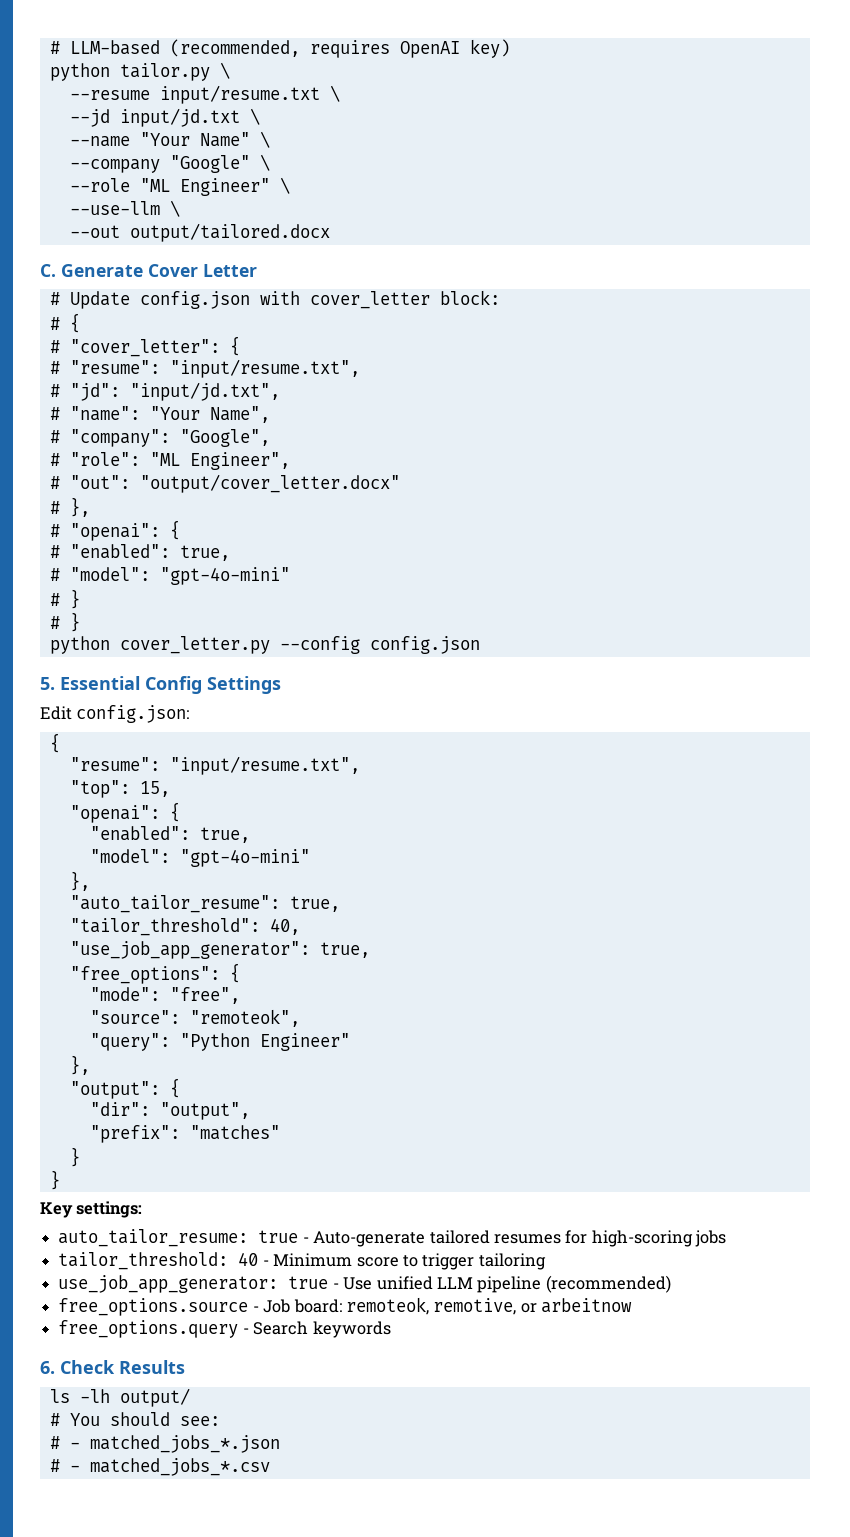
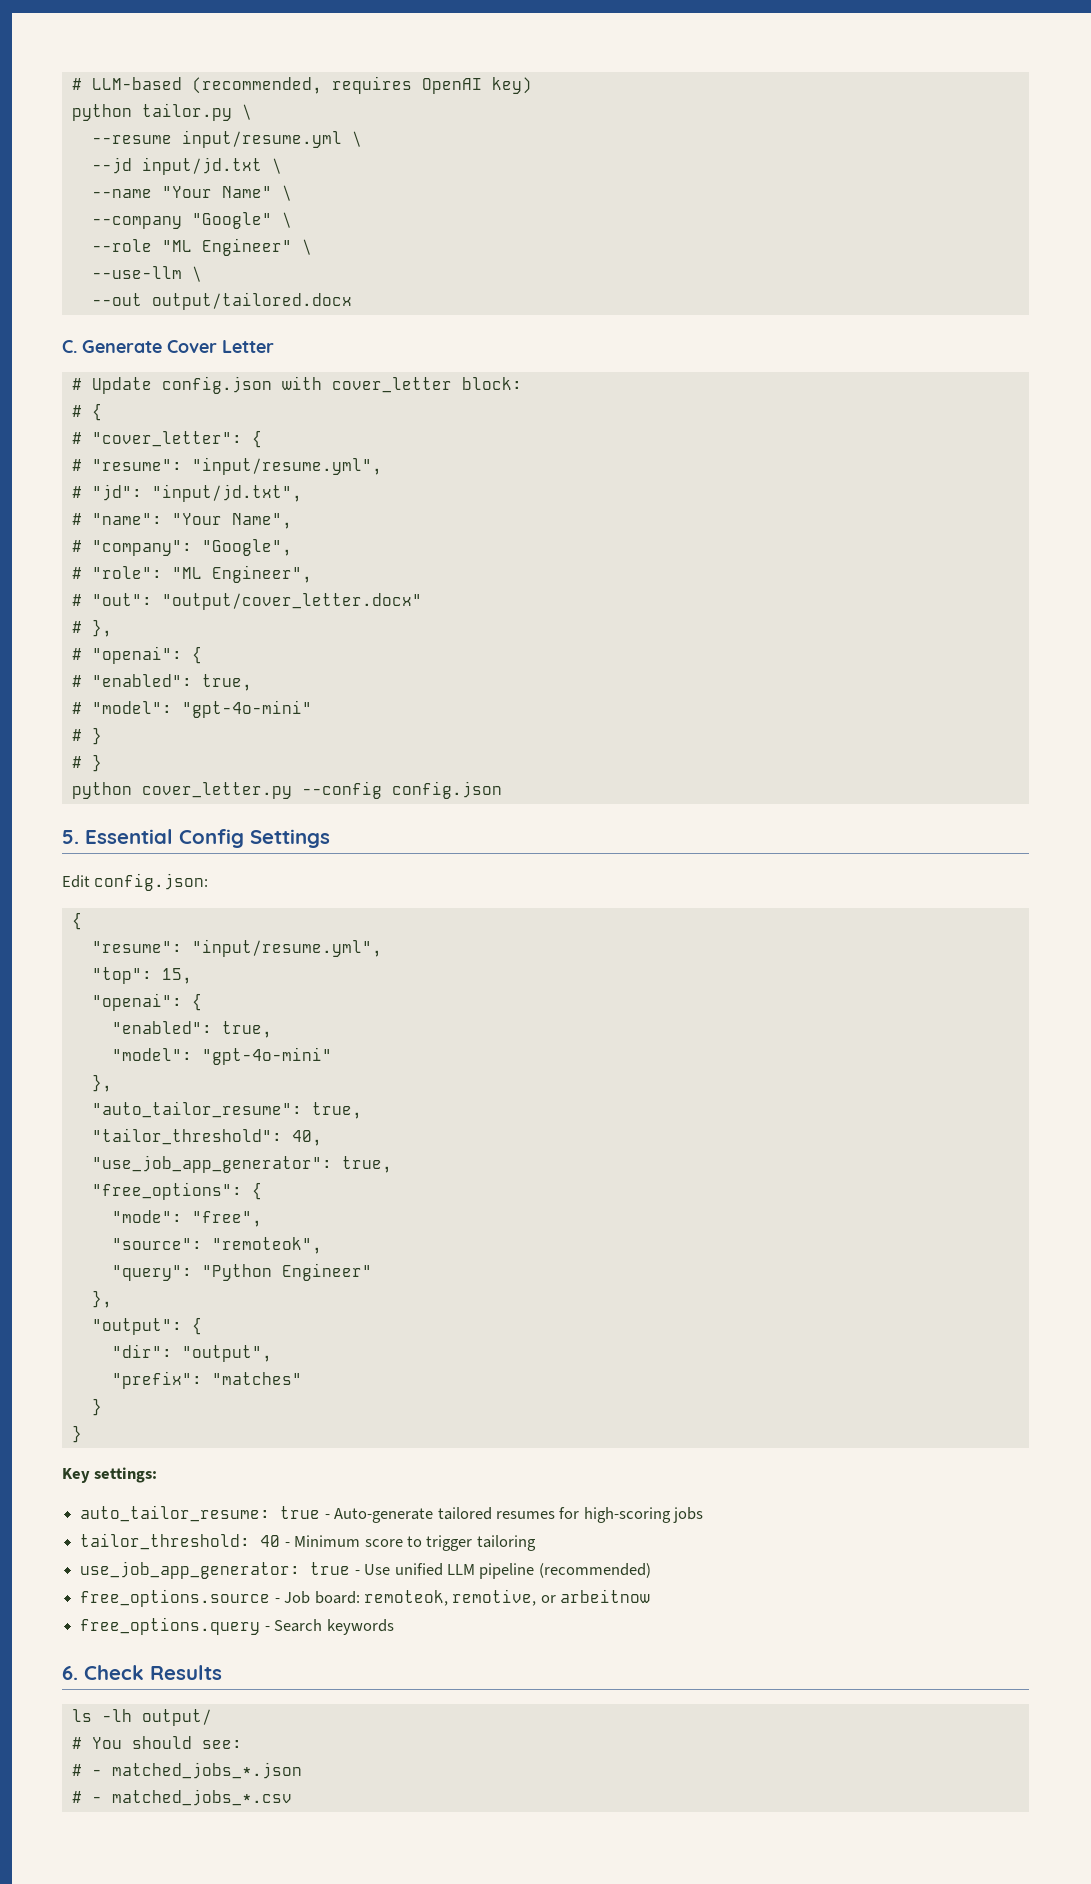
[159,85,320,104] input/resume.txt -> [181,130,342,148] input/resume.yml
[169,359,360,378] "input/resume.txt", -> [191,457,382,475] "input/resume.yml",
[169,756,360,775] "input/resume.txt", -> [191,939,382,957] "input/resume.yml",

